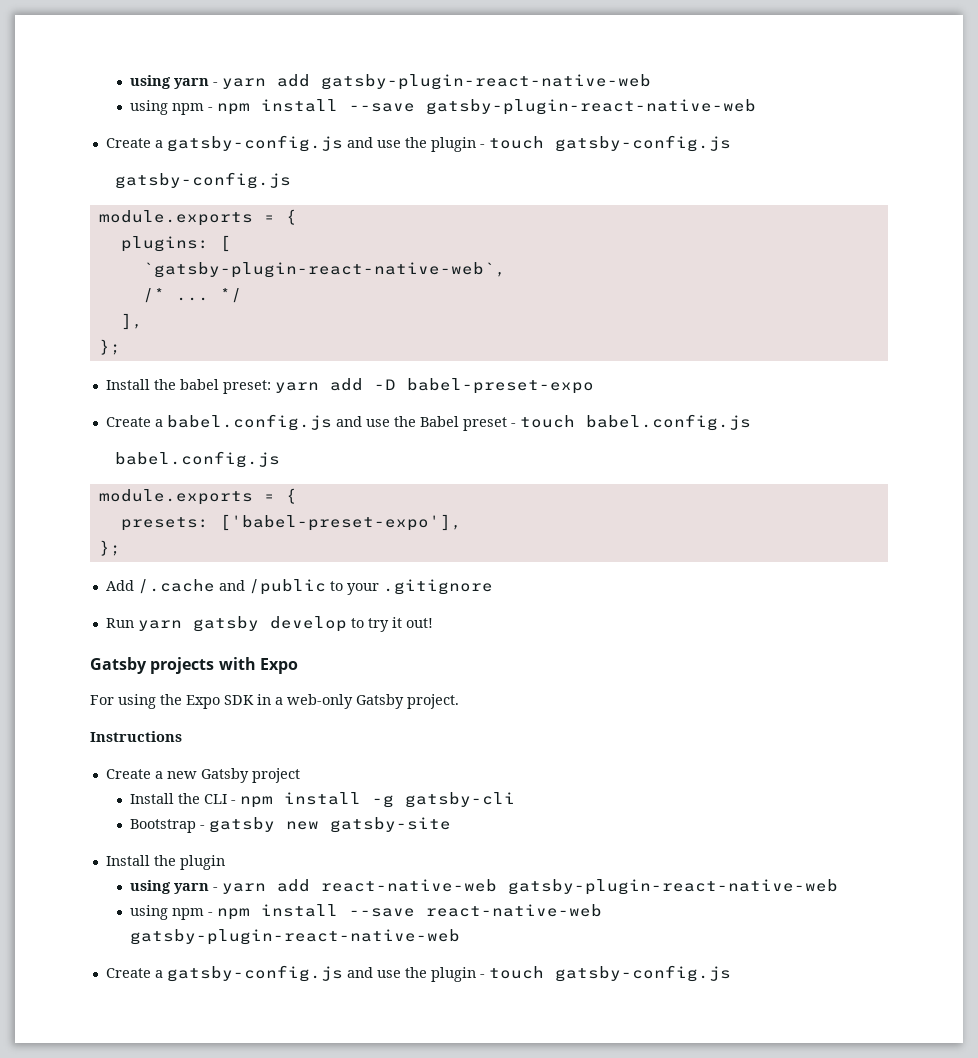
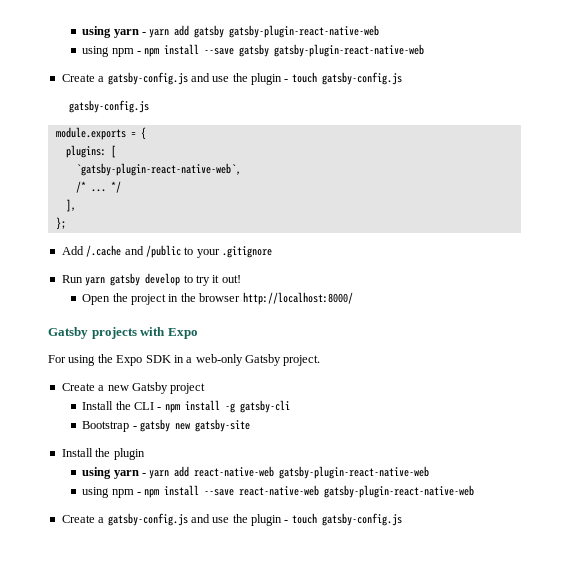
[130,74,652,90] [130,99,416,115] using yarn - yarn add gatsby-plugin-react-native-web // using npm - npm install --save -> [82,25,380,38] [82,44,270,57] using yarn - yarn add gatsby gatsby-plugin-react-native-web // using npm - npm install --save gatsby
[105,378,594,394] [105,414,751,431] [114,451,280,468] [98,488,297,505] [120,514,462,531] [98,540,121,556] // Install the babel preset: yarn add -D babel-preset-expo // Create a babel.config.js and use the Babel preset - touch babel.config.js // babel.config.js // module.exports = { // presets: ['babel-preset-expo'], // }; -> (66, 223) none
(433, 623) none -> [82,292,353,305] // Open the project in the browser http://localhost:8000/
[90,731,182,742] // Instructions -> (321, 360) none

